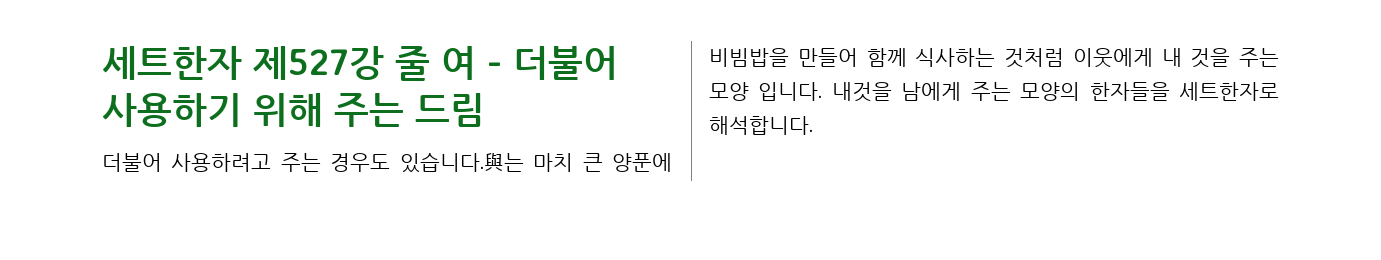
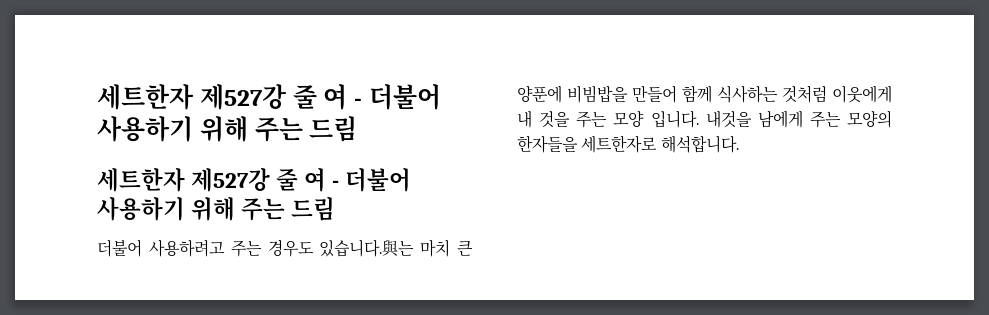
(485, 110) none -> [97,168,412,192] [97,197,336,221] // 세트한자 제527강 줄 여 - 더불어 사용하기 위해 주는 드림

